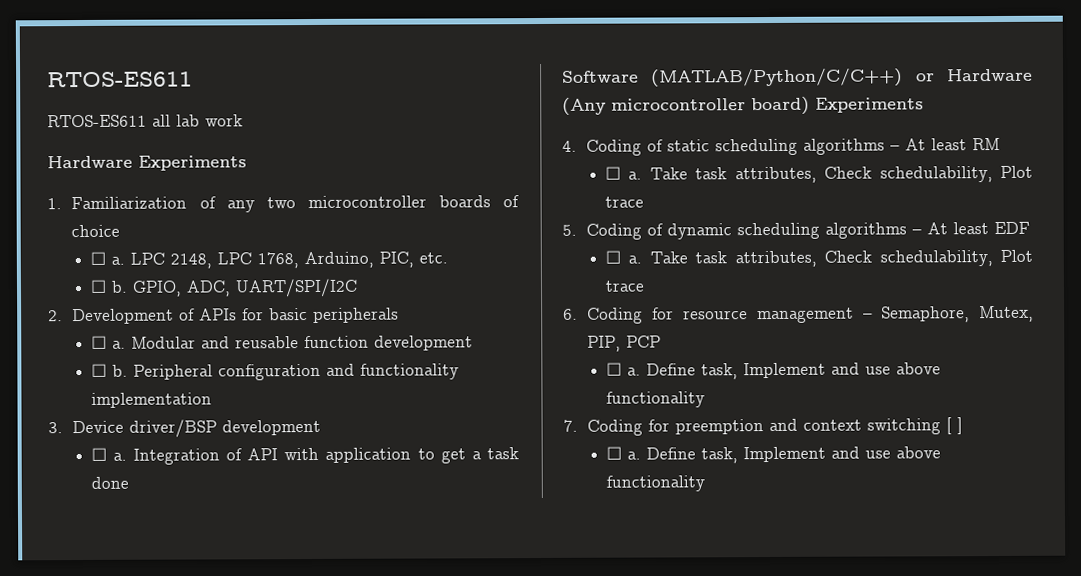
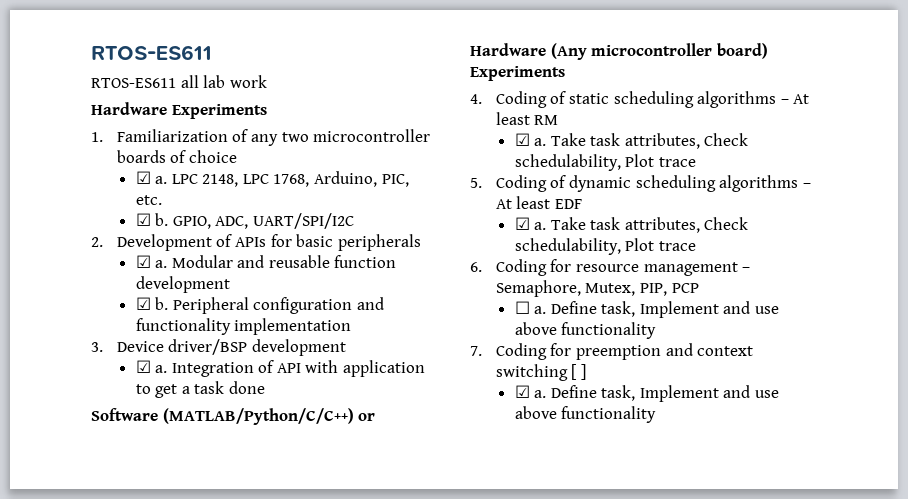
[89,251,106,265] ☐ -> [135,171,151,184] ☑
[89,279,107,293] ☐ -> [135,213,151,226] ☑
[90,335,107,349] ☐ -> [135,255,151,268] ☑
[90,363,107,377] ☐ -> [135,297,151,310] ☑
[90,447,107,461] ☐ -> [135,360,151,373] ☑
[604,166,621,180] ☐ -> [514,133,530,146] ☑
[604,250,621,264] ☐ -> [514,217,530,230] ☑
[605,446,622,460] ☐ -> [514,385,530,398] ☑

